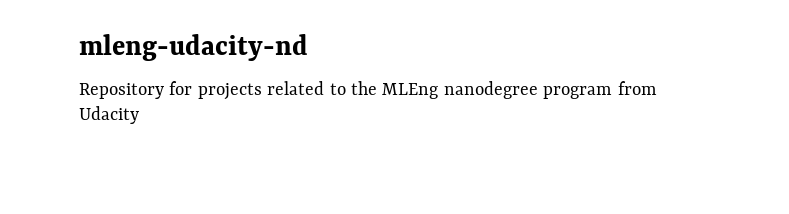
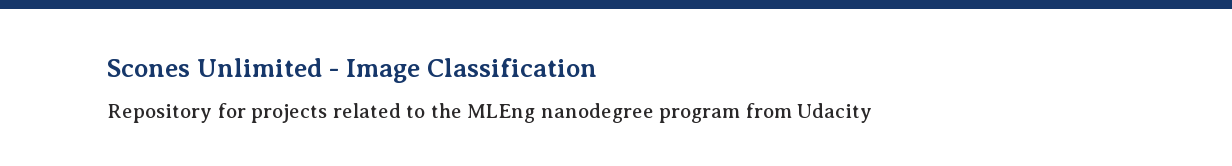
[79,34,308,61] mleng-udacity-nd -> [107,58,598,83] Scones Unlimited - Image Classification

